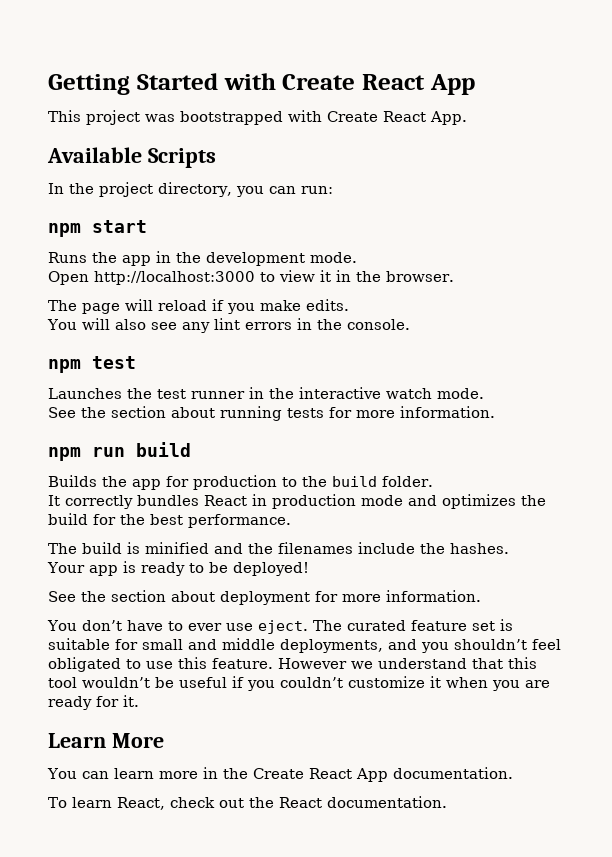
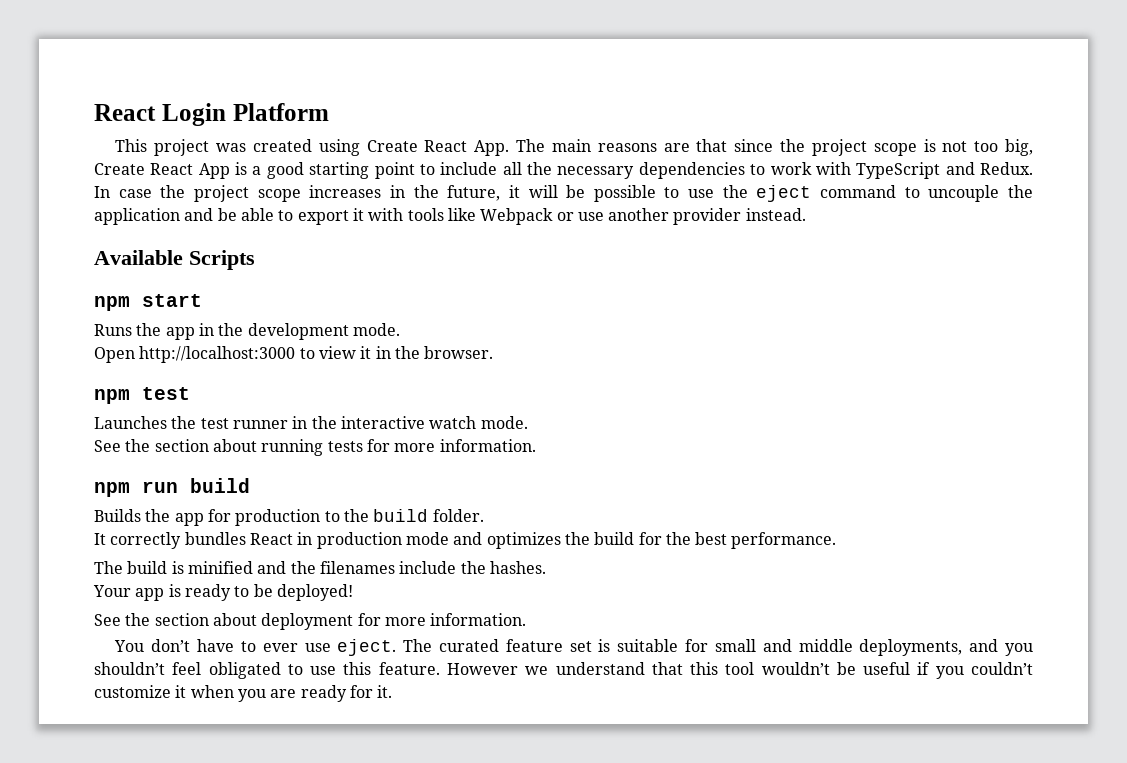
[48,73,475,95] Getting Started with Create React App -> [94,103,329,126] React Login Platform
[180,110,322,125] bootstrapped with -> [252,139,360,156] created using
[47,147,216,168] [48,182,333,197] // Available Scripts // In the project directory, you can run: -> [516,139,1033,156] [94,162,1033,179] [94,185,1033,202] [94,208,806,225] [94,250,255,270] The main reasons are that since the project scope is not too big, Create React App is a good starting point to include all the necessary dependencies to work with TypeScript and Redux. In case the project scope increases in the future, it will be possible to use the eject command to uncouple the application and be able to export it with tools like Webpack or use another provider instead. // Available Scripts
[48,299,349,314] [47,318,410,333] // The page will reload if you make edits. // You will also see any lint errors in the console. -> (494, 352) none
[48,733,164,748] [47,767,513,782] [48,796,447,810] // Learn More // You can learn more in the Create React App documentation. // To learn React, check out the React documentation. -> (393, 691) none

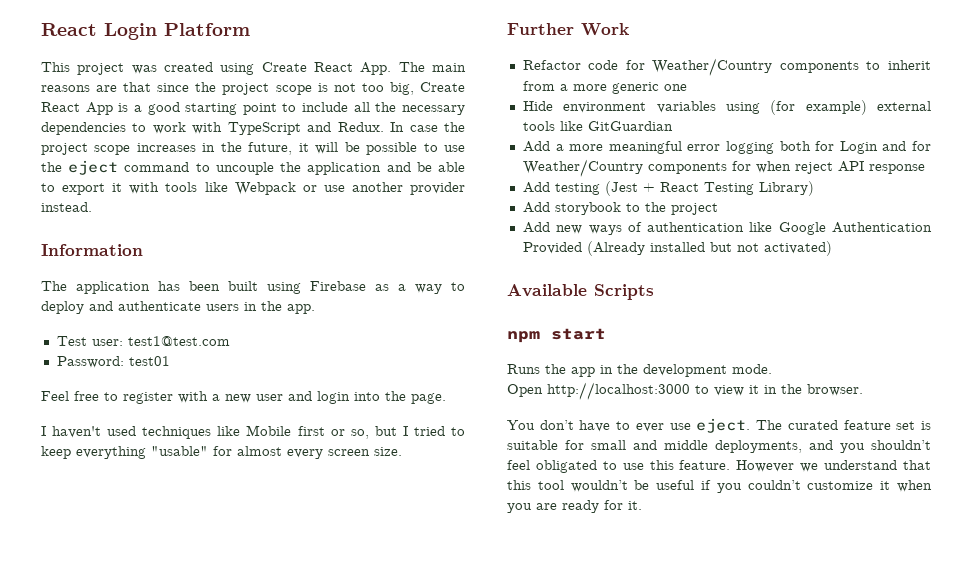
(806, 214) none -> [41,244,143,256] [41,281,465,294] [41,301,315,314] [56,336,230,346] [56,356,170,368] [41,391,446,404] [41,425,465,439] [41,446,402,459] [507,23,629,36] [522,58,931,76] [522,81,687,94] [522,100,932,115] [522,121,673,131] [522,141,932,154] [522,159,925,177] [522,181,814,196] [522,202,718,215] [522,222,932,235] [522,241,832,256] // Information // The application has been built using Firebase as a way to deploy and authenticate users in the app. // Test user: test1@test.com // Password: test01 // Feel free to register with a new user and login into the page. // I haven't used techniques like Mobile first or so, but I tried to keep everything "usable" for almost every screen size. // Further Work // Refactor code for Weather/Country components to inherit from a more generic one // Hide environment variables using (for example) external tools like GitGuardian // Add a more meaningful error logging both for Login and for Weather/Country components for when reject API response // Add testing (Jest + React Testing Library) // Add storybook to the project // Add new ways of authentication like Google Authentication Provided (Already installed but not activated)
[94,387,190,404] [94,416,528,429] [94,439,536,456] [94,478,250,497] [94,509,484,526] [94,532,837,549] [94,561,546,574] [93,584,353,601] [94,613,527,630] // npm test // Launches the test runner in the interactive watch mode. // See the section about running tests for more information. // npm run build // Builds the app for production to the build folder. // It correctly bundles React in production mode and optimizes the build for the best performance. // The build is minified and the filenames include the hashes. // Your app is ready to be deployed! // See the section about deployment for more information. -> (863, 390) none

